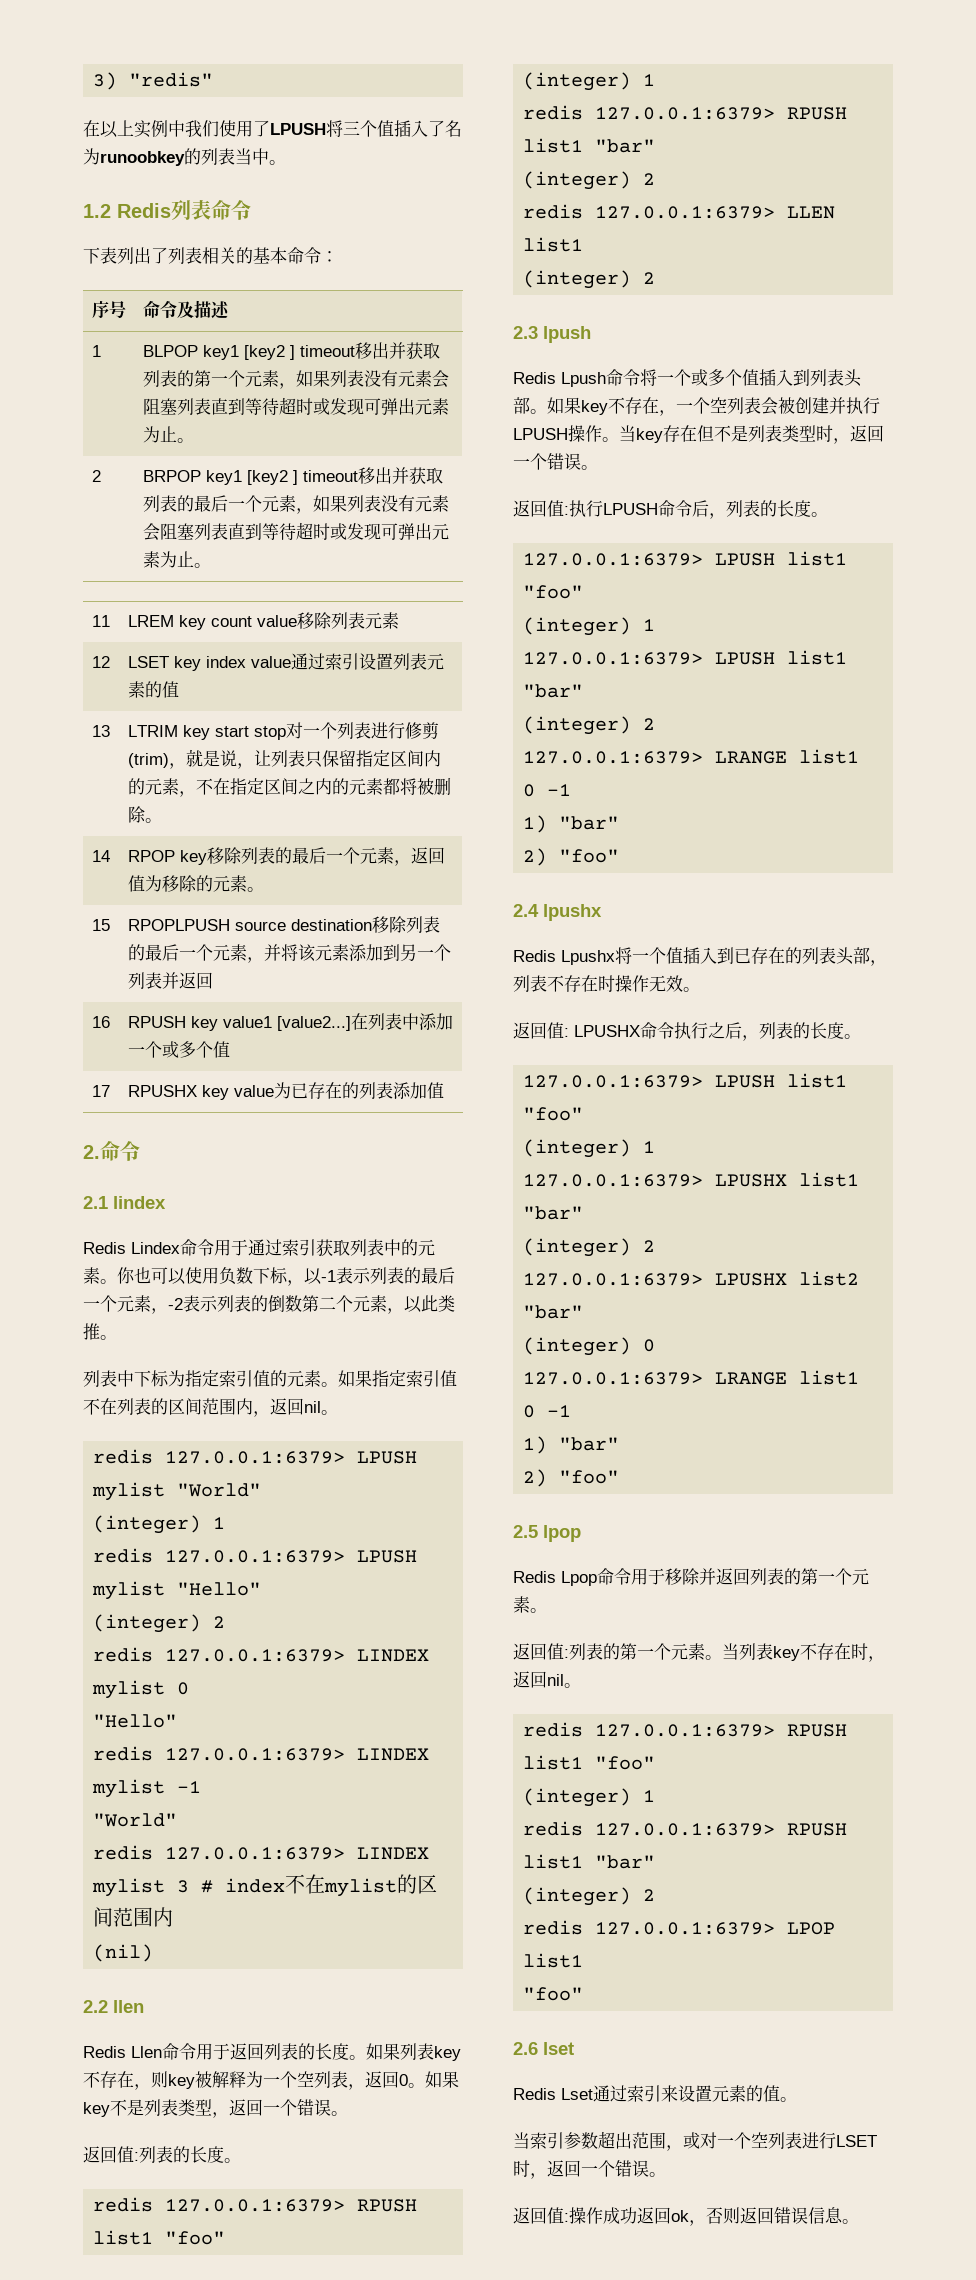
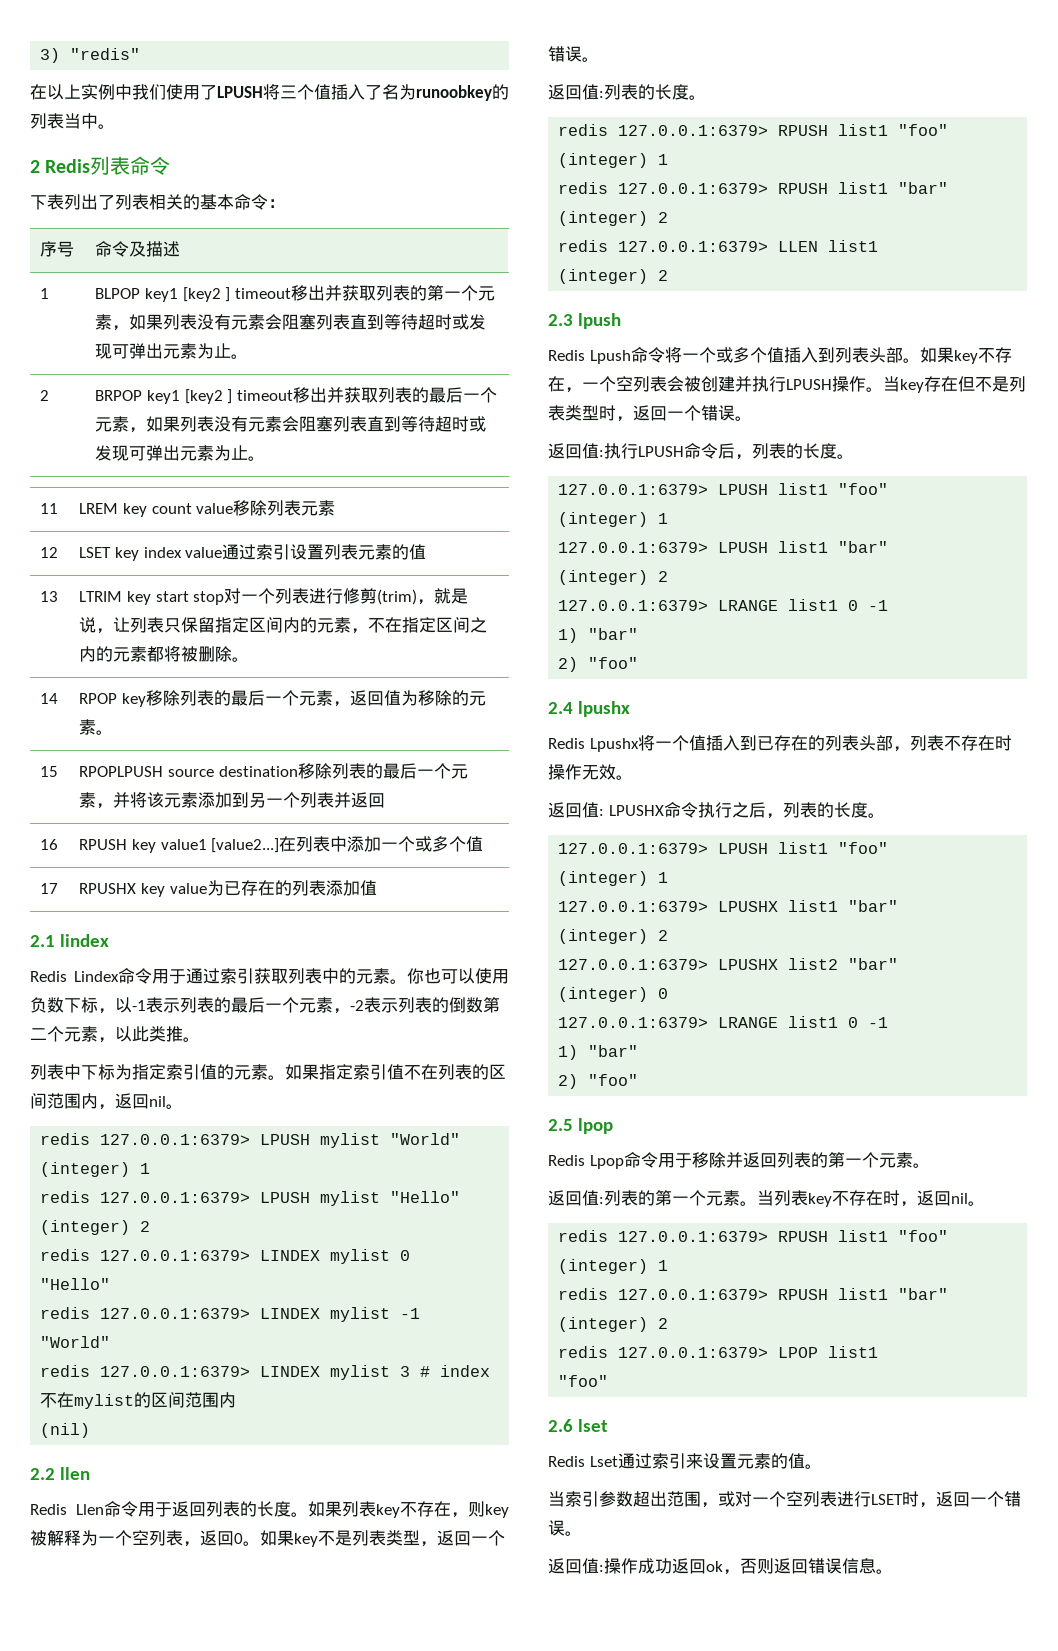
[83,204,111,218] 1.2 -> [30,160,40,173] 2
[83,1141,140,1161] // 2.命令 -> (377, 888) none

